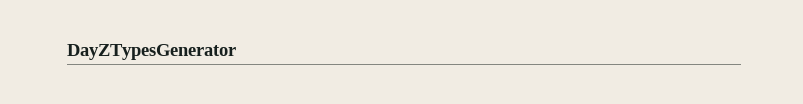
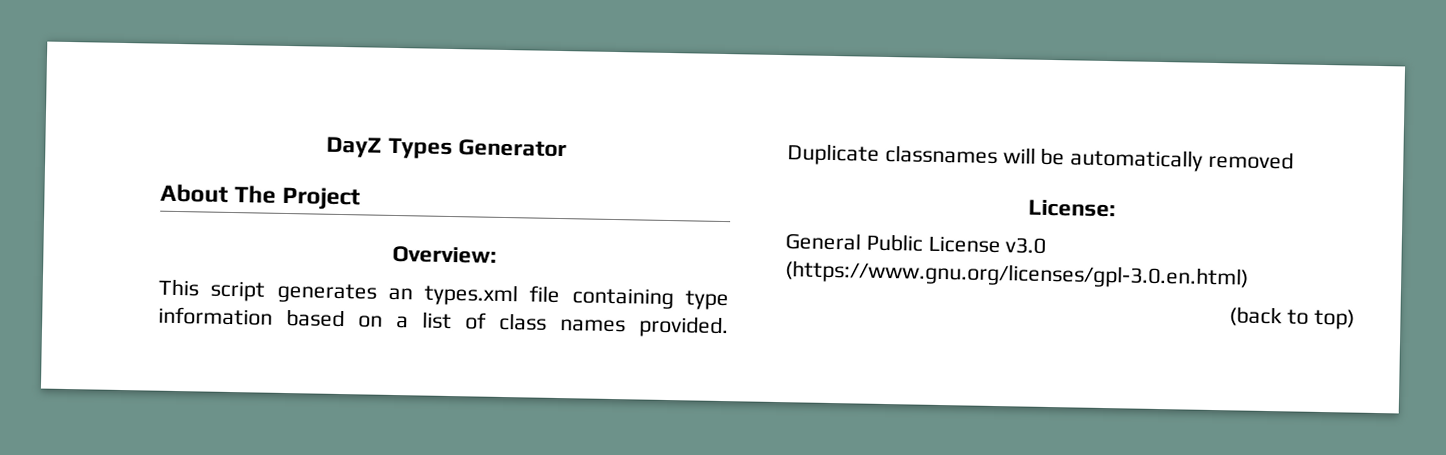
[67,44,236,60] DayZTypesGenerator -> [326,136,567,160] [160,183,361,211] [392,245,497,264] [158,278,730,311] [158,306,729,339] [787,143,1295,172] [1027,199,1116,218] [785,232,1047,254] [785,260,1249,290] [1229,306,1355,330] DayZ Types Generator // About The Project // Overview: // This script generates an types.xml file containing type information based on a list of class names provided. Duplicate classnames will be automatically removed // License: // General Public License v3.0 (https://www.gnu.org/licenses/gpl-3.0.en.html) // (back to top)

